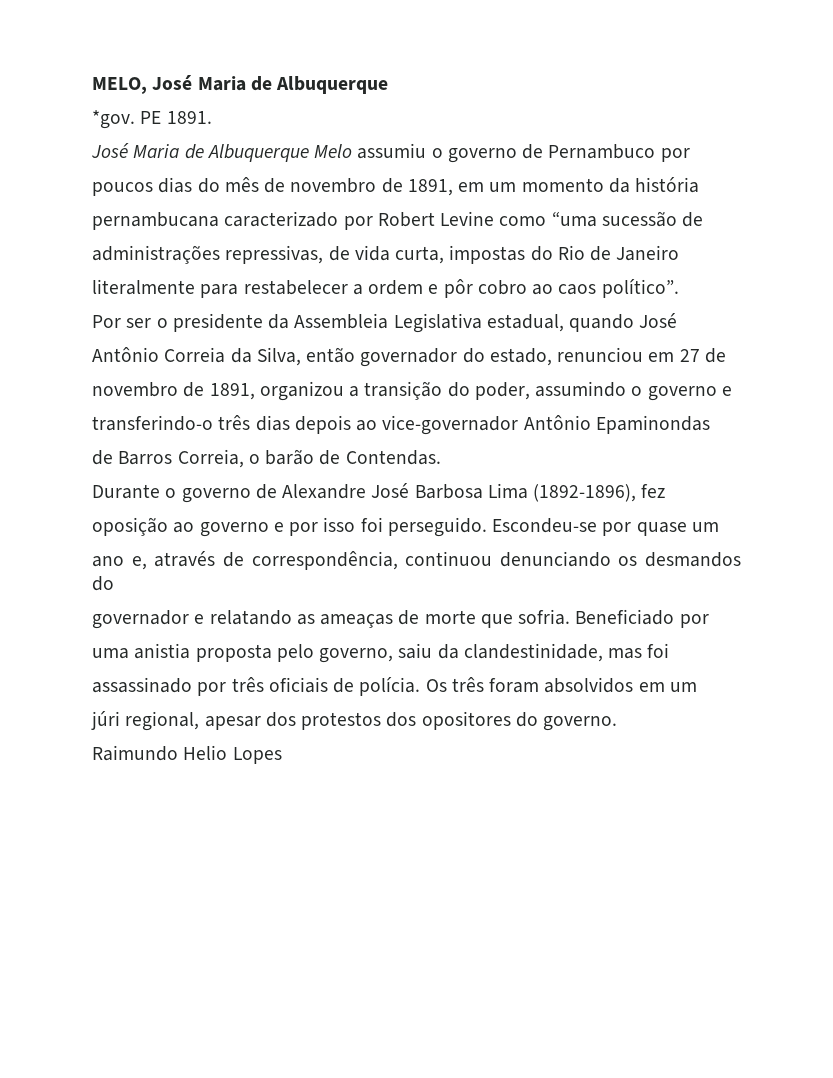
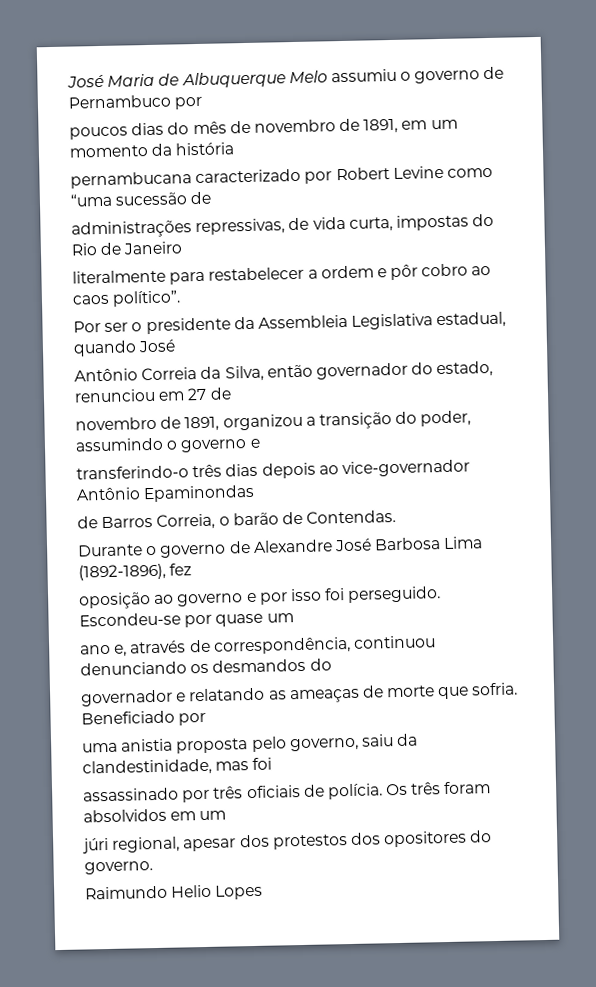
[92,75,389,94] [92,110,212,129] MELO, José Maria de Albuquerque // *gov. PE 1891. // -> (67, 81) none

